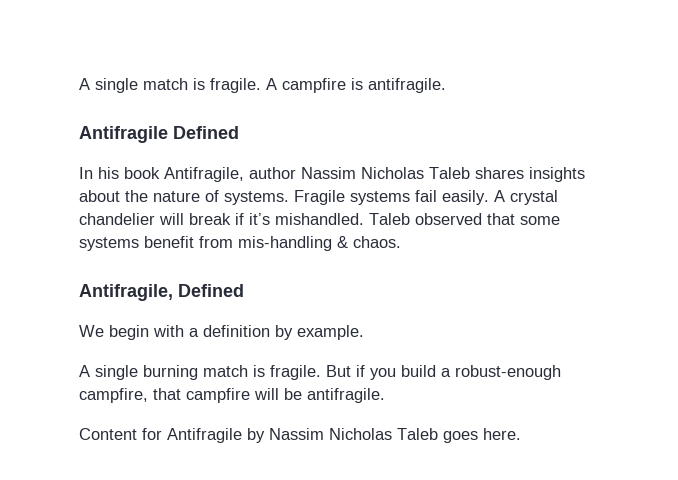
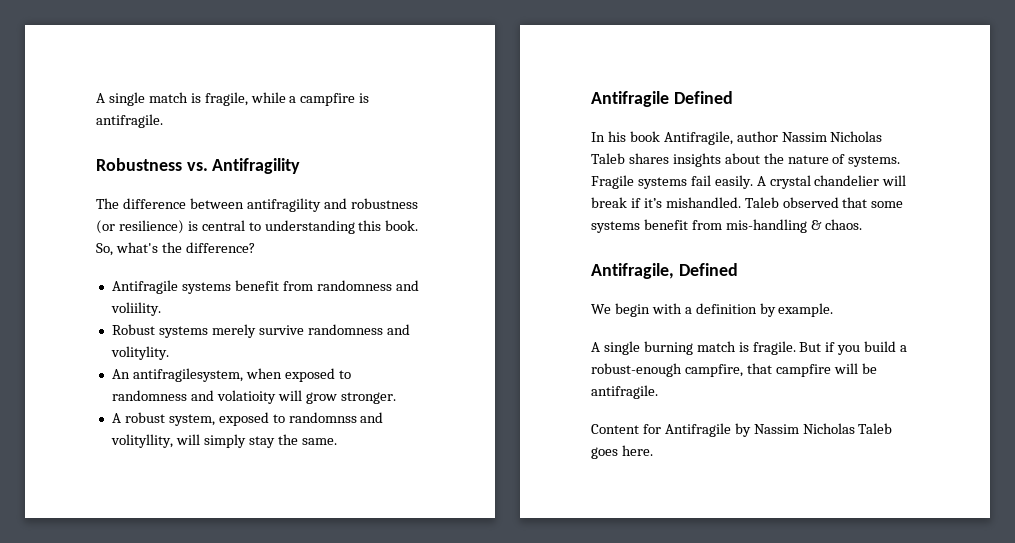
[210,78,277,93] fragile. A -> [204,92,297,106] fragile, while a
(446, 85) none -> [96,158,301,174] [96,198,418,212] [96,220,419,234] [96,242,255,256] [111,280,419,294] [110,302,161,316] [111,324,410,338] [110,346,169,360] [111,368,351,382] [111,390,396,404] [111,412,384,426] [110,434,337,448] // Robustness vs. Antifragility // The difference between antifragility and robustness (or resilience) is central to understanding this book. So, what's the difference? // Antifragile systems benefit from randomness and voliility. // Robust systems merely survive randomness and volitylity. // An antifragilesystem, when exposed to randomness and volatioity will grow stronger. // A robust system, exposed to randomnss and volityllity, will simply stay the same.

